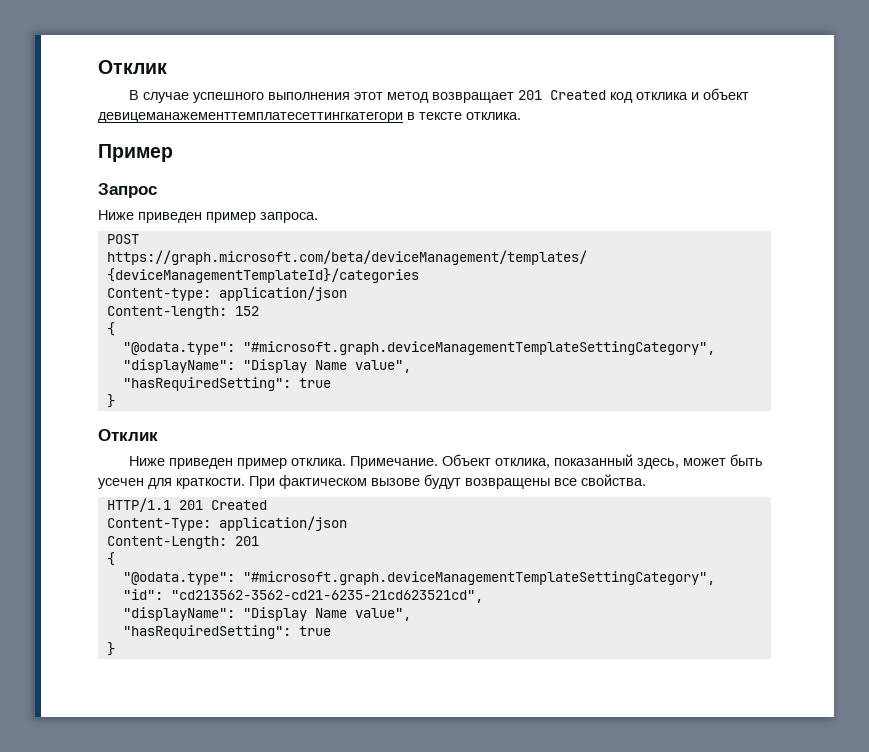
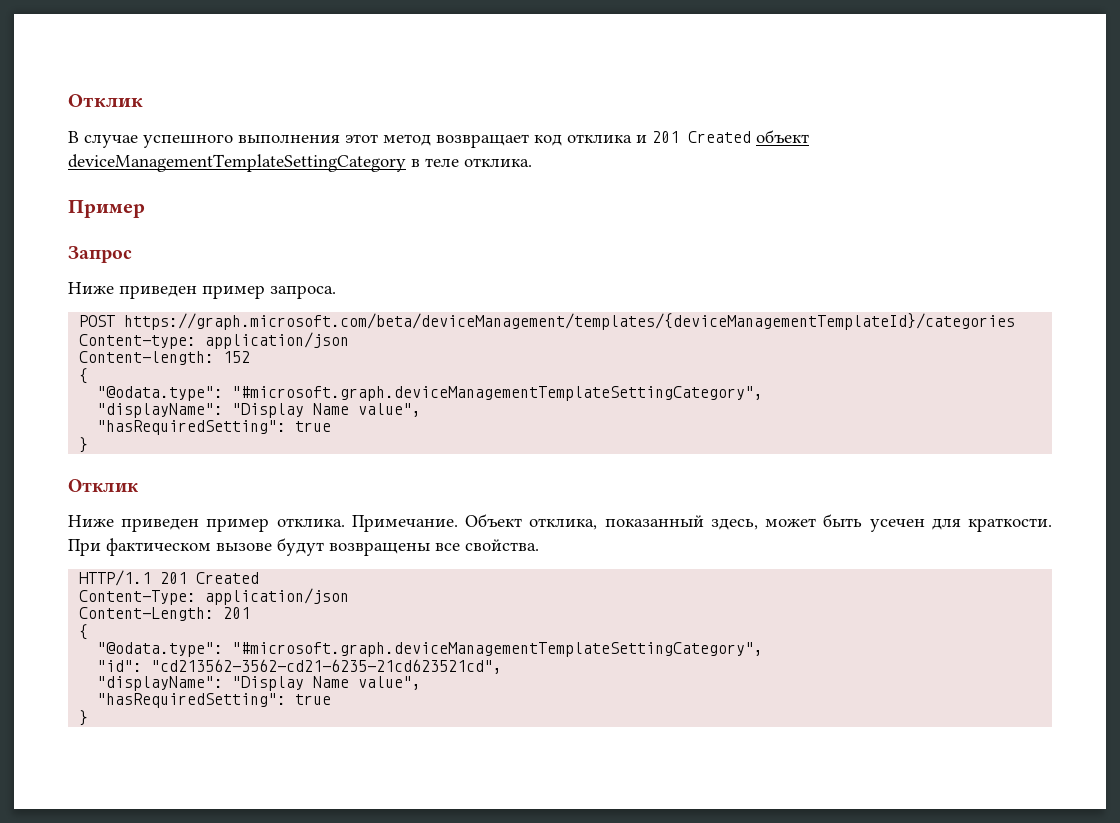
[517,90,606,100] 201 Created -> (529, 141) none
[702,88,749,100] [98,112,462,123] объект девицеманажементтемплатесеттингкатегори в тексте -> [652,130,809,143] [68,154,459,172] 201 Created объект deviceManagementTemplateSettingCategory в теле

